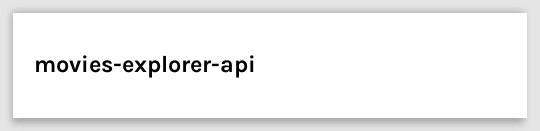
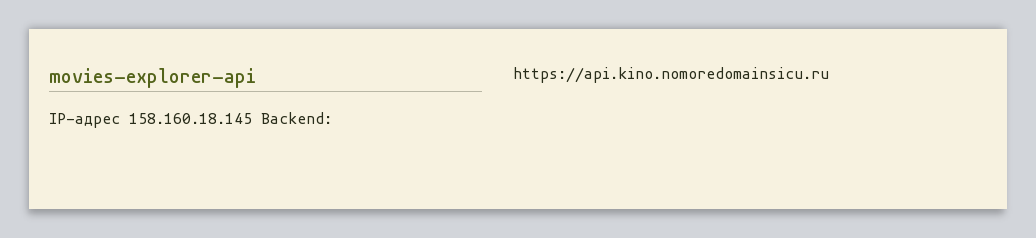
(256, 66) none -> [49,112,332,128] [513,67,829,83] // IP-адрес 158.160.18.145 Backend: https://api.kino.nomoredomainsicu.ru

